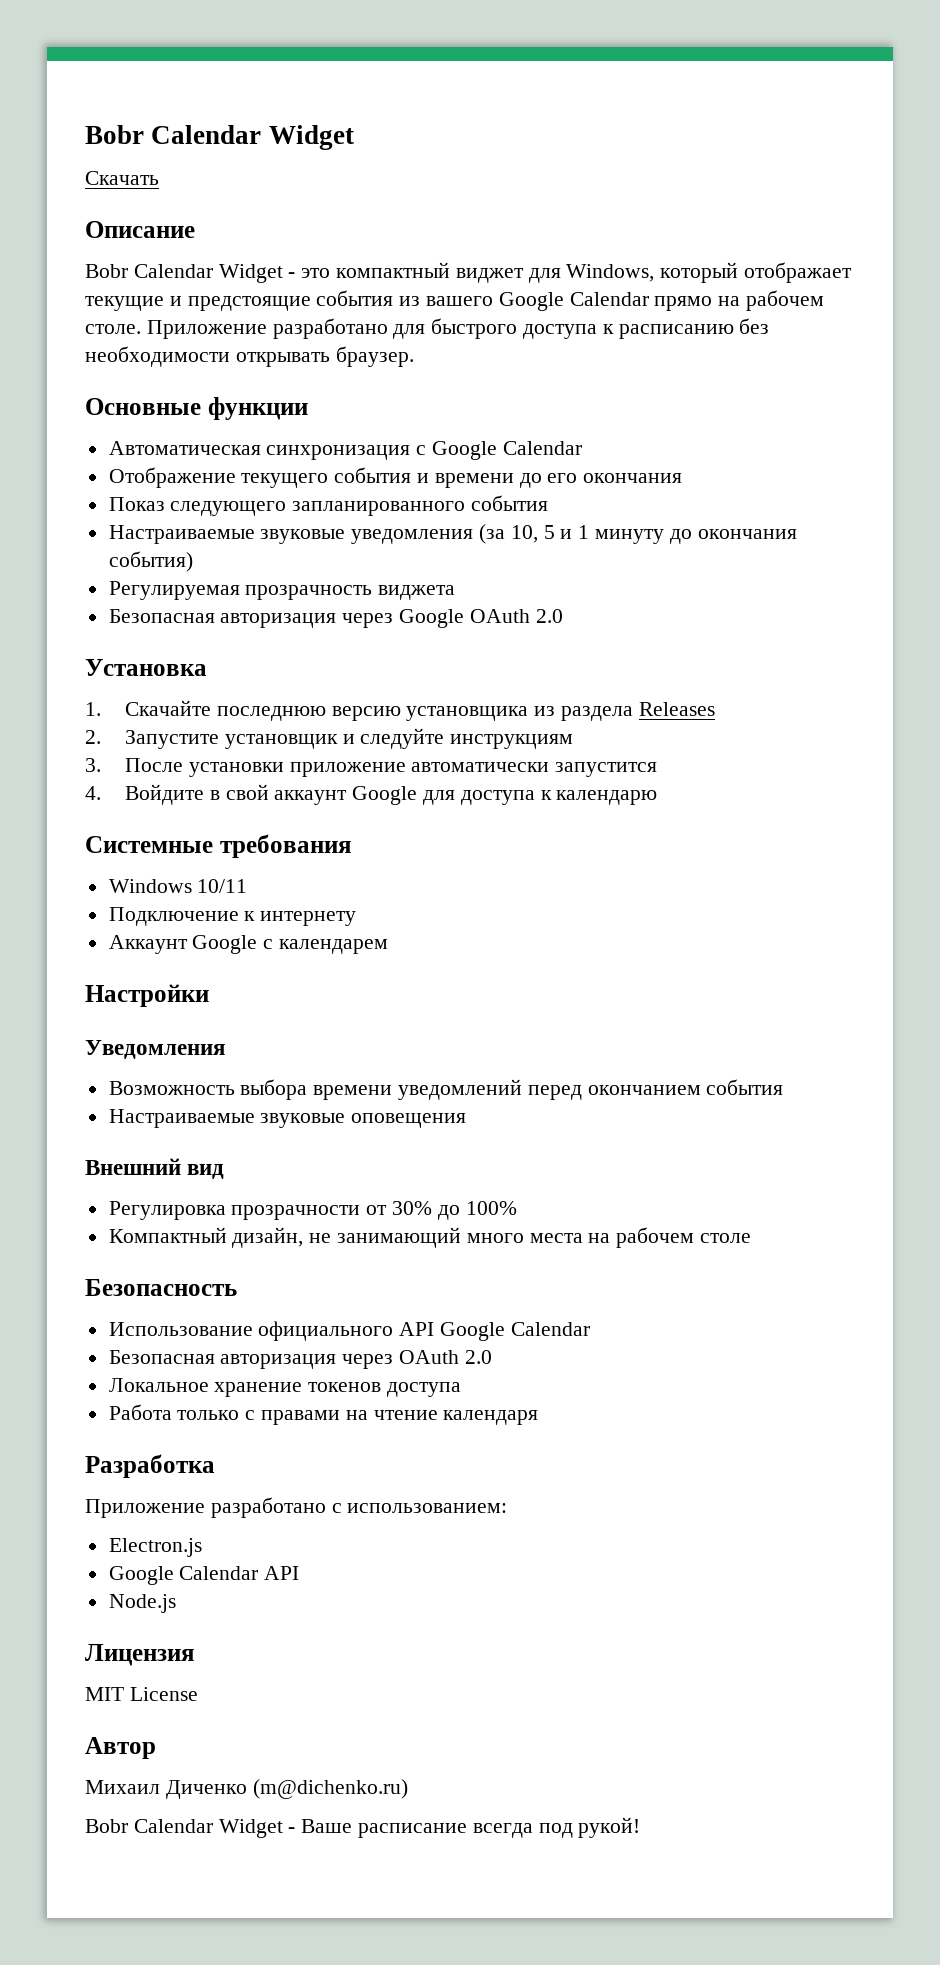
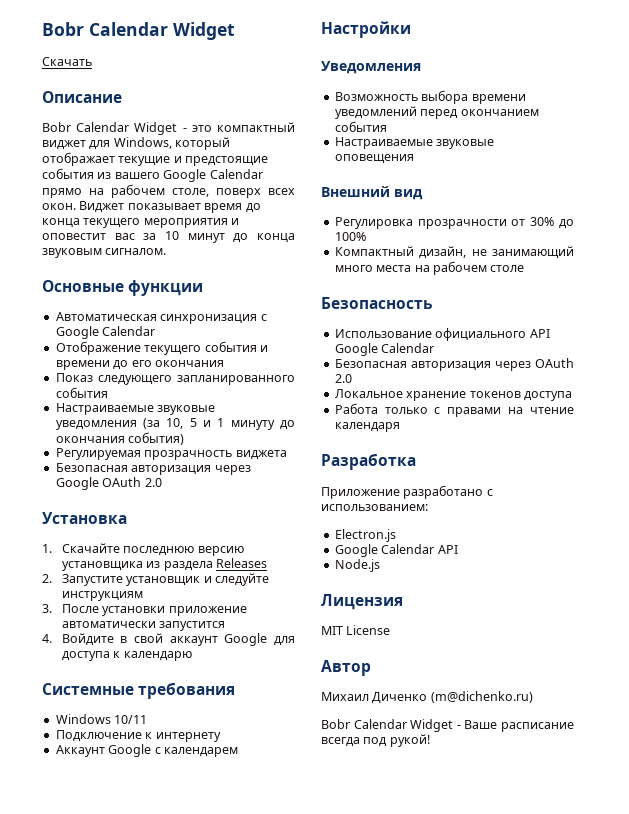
[85,318,770,339] [85,346,414,367] столе. Приложение разработано для быстрого доступа к расписанию без необходимости открывать браузер. -> [172,188,295,198] [42,201,261,213] [42,218,240,228] [42,231,295,243] [42,248,167,258] столе, поверх всех окон. Виджет показывает время до конца текущего мероприятия и оповестит вас за 10 минут до конца звуковым сигналом.

